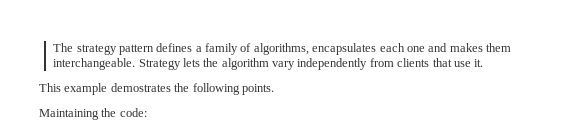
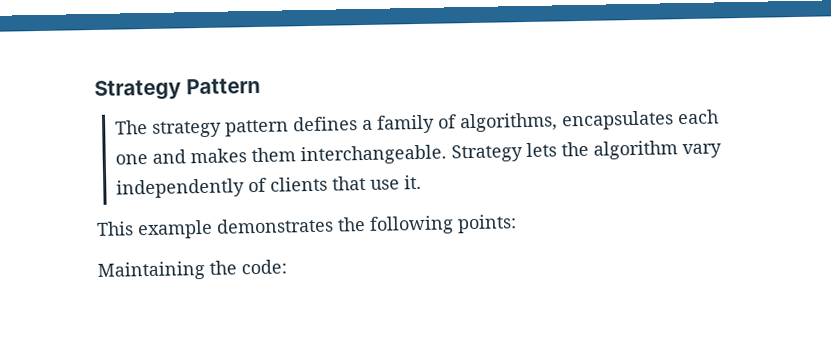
(53, 47) none -> [94,77,261,101] Strategy Pattern //
[369,58,394,67] from -> [247,177,267,193] of
[110,83,171,92] demostrates -> [216,217,334,234] demonstrates
[241,84,274,95] points. -> [457,214,517,234] points:

